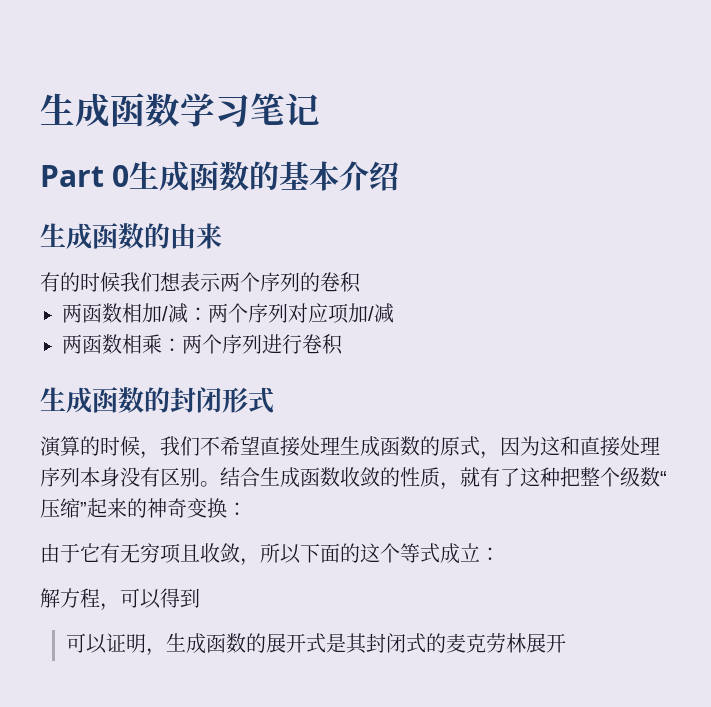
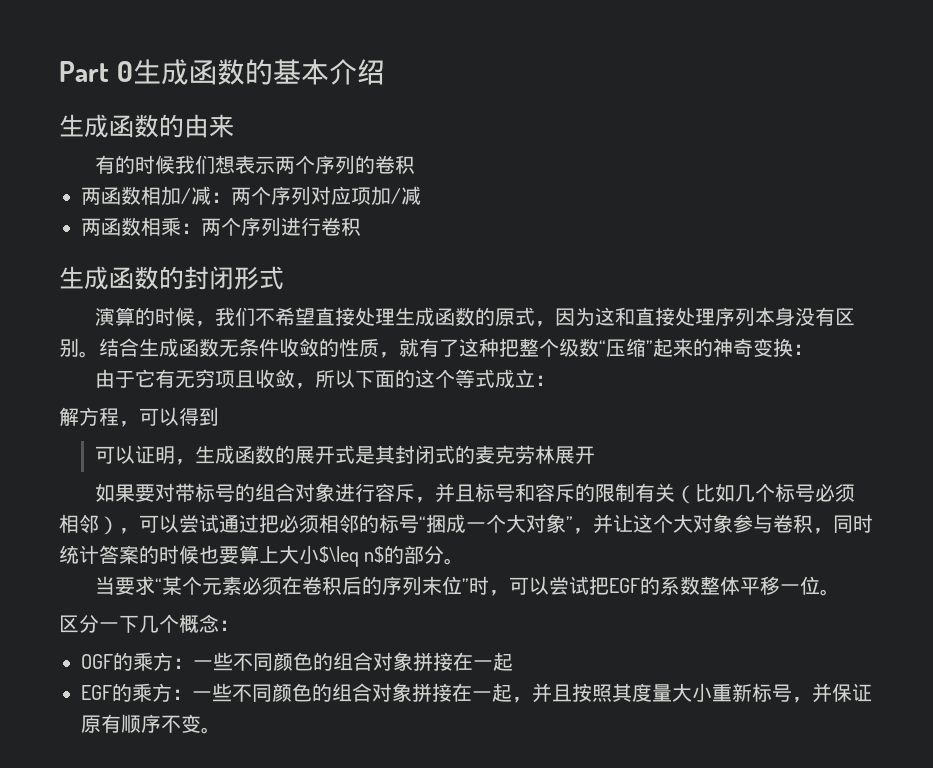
[40,93,320,127] 生成函数学习笔记 // -> (59, 71) none
(340, 477) none -> [219,338,279,357] 无条件
(567, 643) none -> [95,483,856,504] [59,514,873,535] [59,545,465,567] [95,576,841,596] [59,614,239,633] [81,652,513,671] [81,683,872,703] [81,714,221,734] // 如果要对带标号的组合对象进行容斥，并且标号和容斥的限制有关（比如几个标号必须相邻），可以尝试通过把必须相邻的标号“捆成一个大对象”，并让这个大对象参与卷积，同时统计答案的时候也要算上大小$\leq n$的部分。 // 当要求“某个元素必须在卷积后的序列末位”时，可以尝试把EGF的系数整体平移一位。 // 区分一下几个概念： // OGF的乘方：一些不同颜色的组合对象拼接在一起 // EGF的乘方：一些不同颜色的组合对象拼接在一起，并且按照其度量大小重新标号，并保证原有顺序不变。

